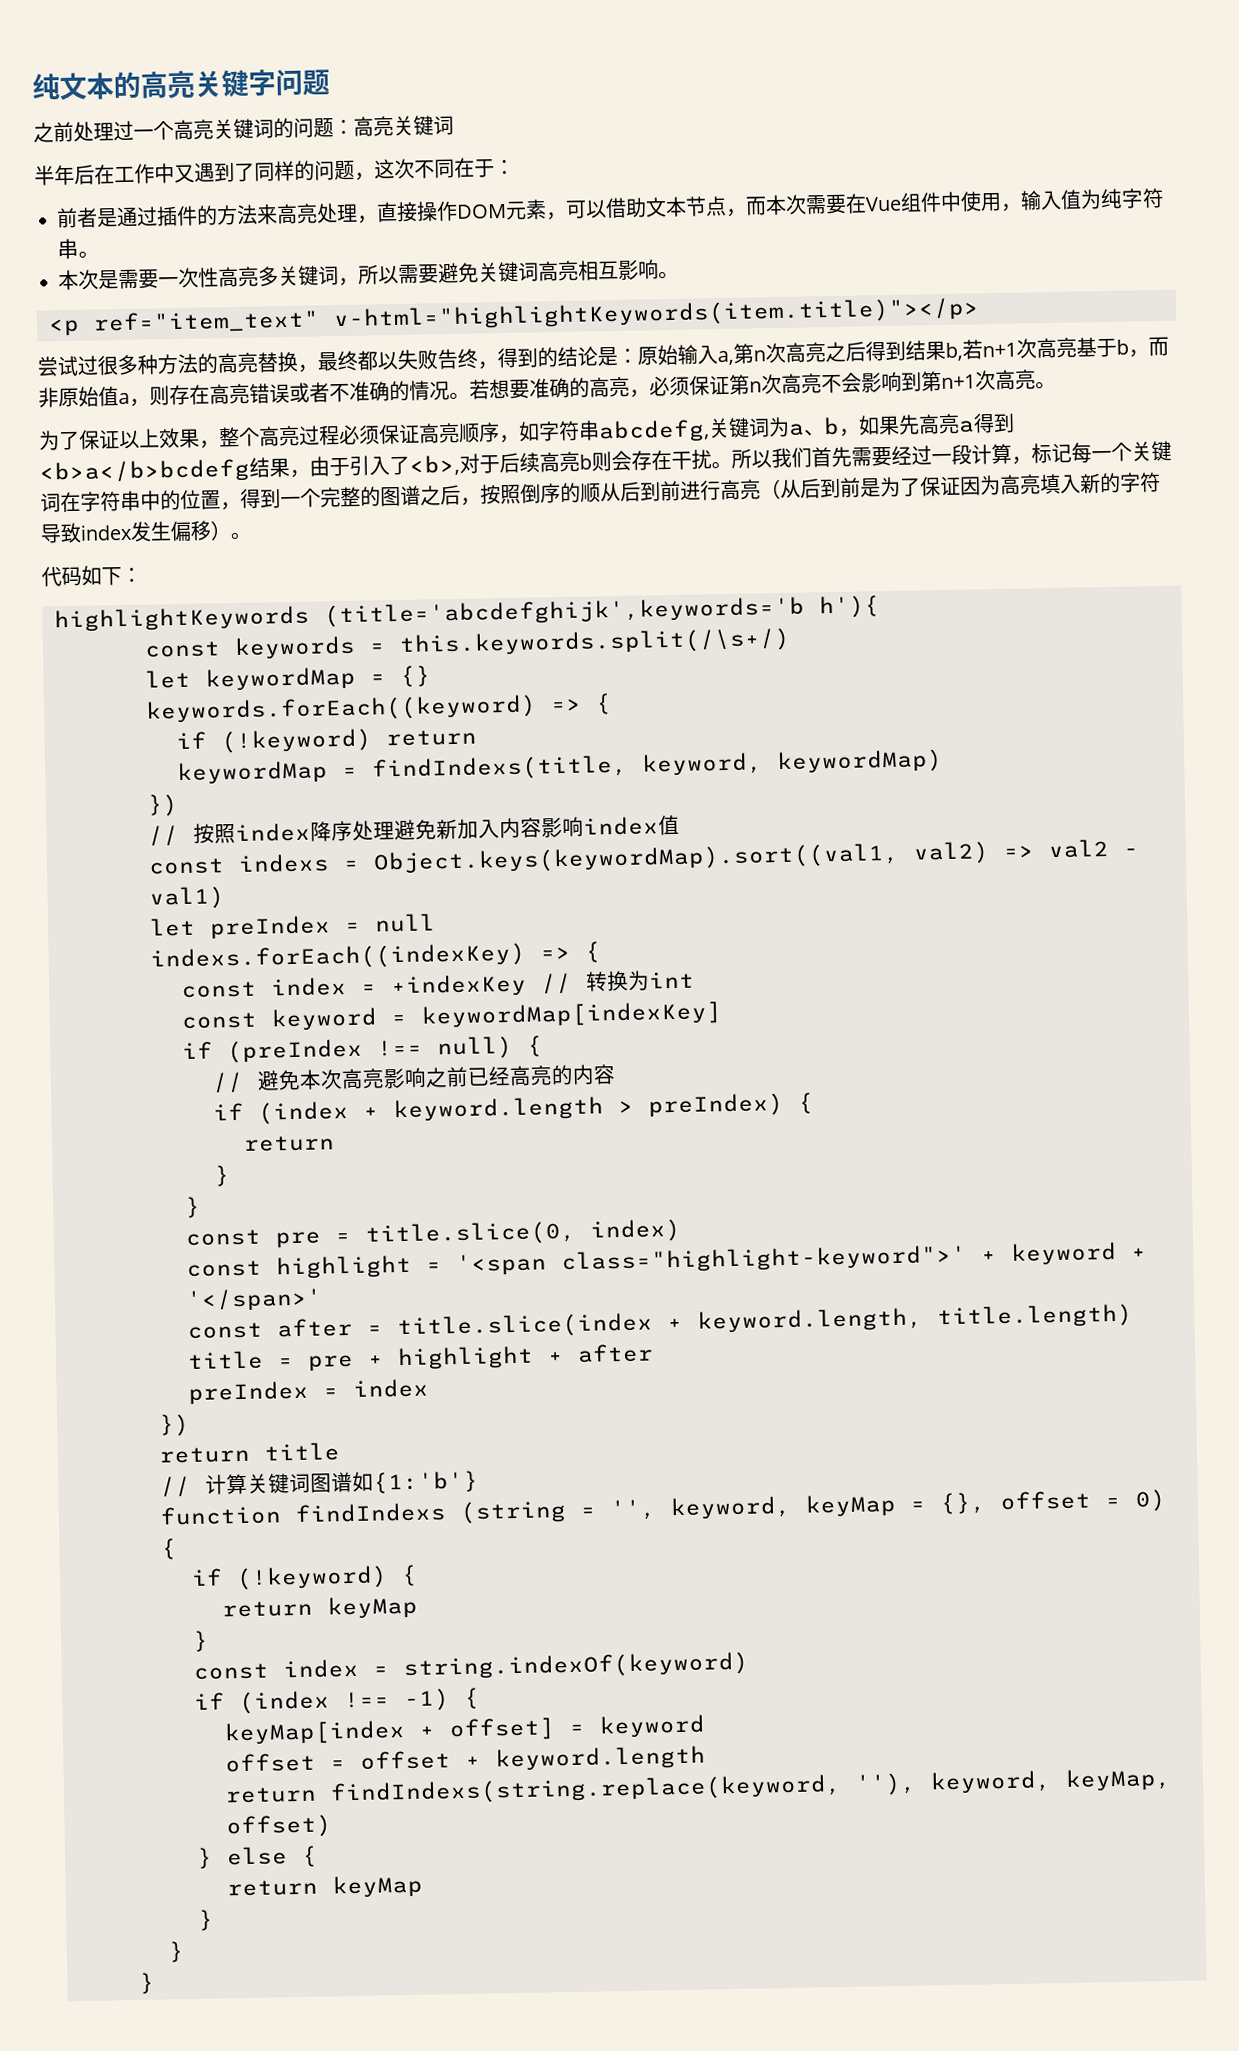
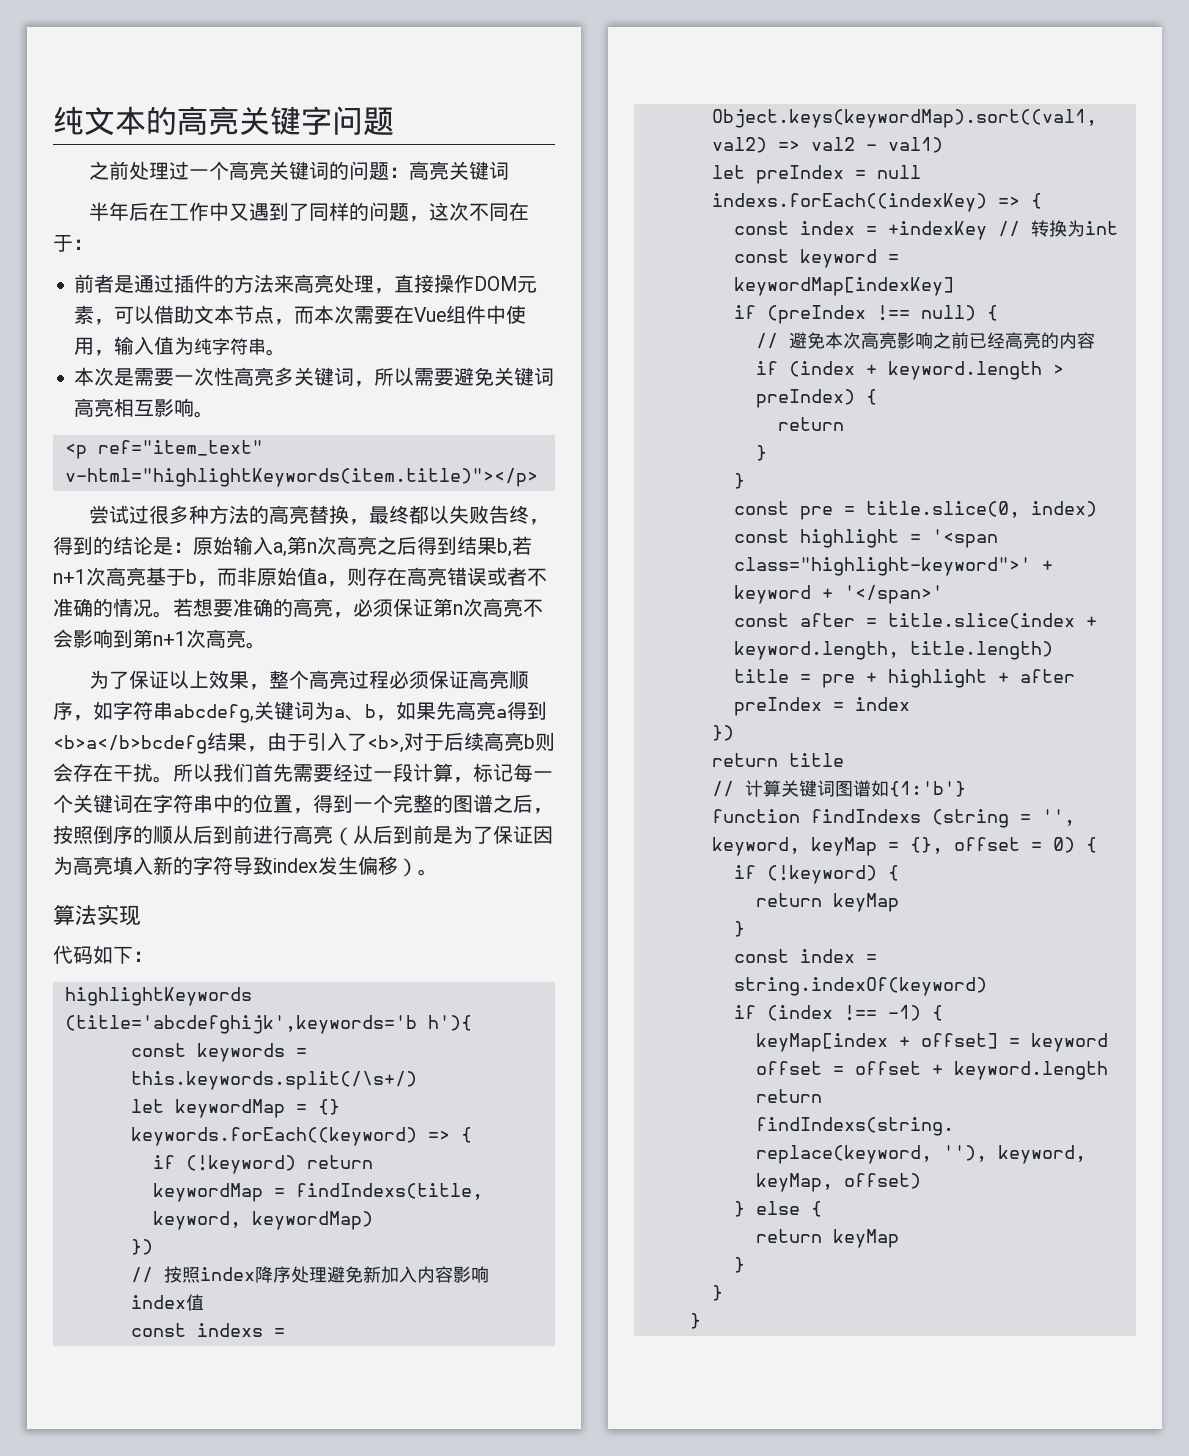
(252, 536) none -> [53,905,141,926] // 算法实现

